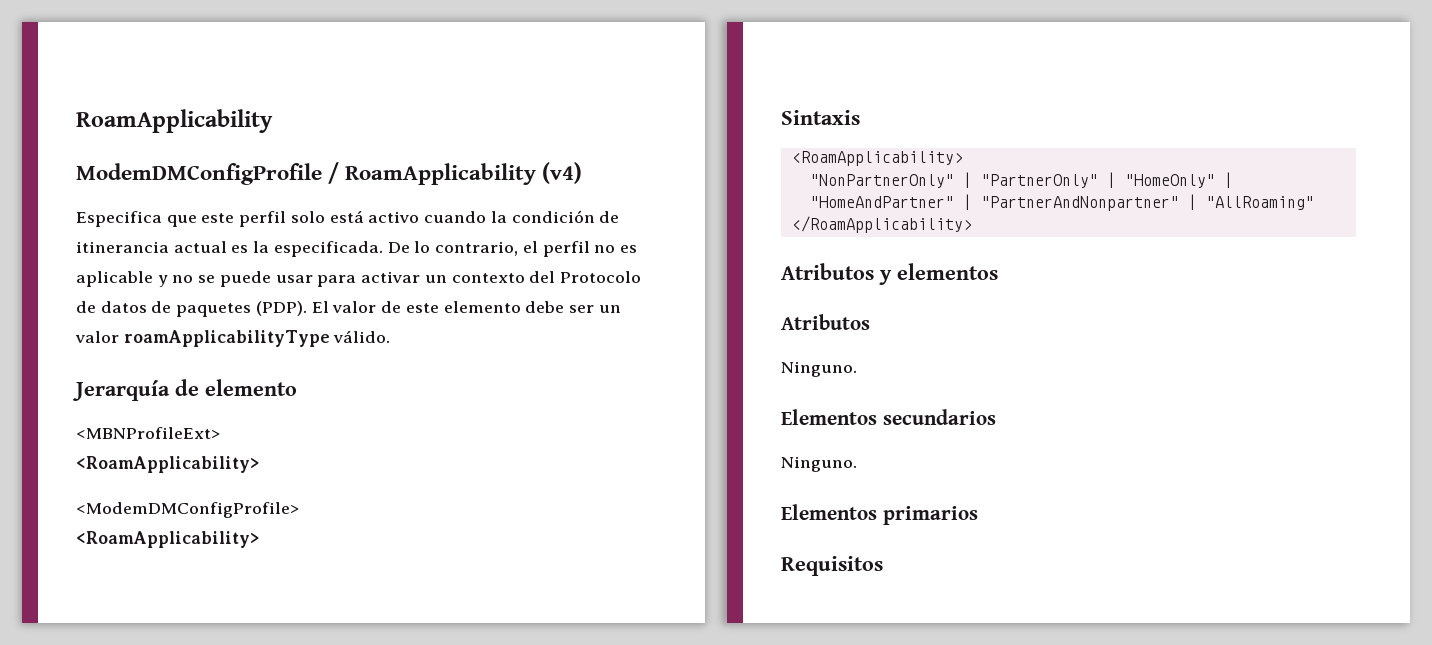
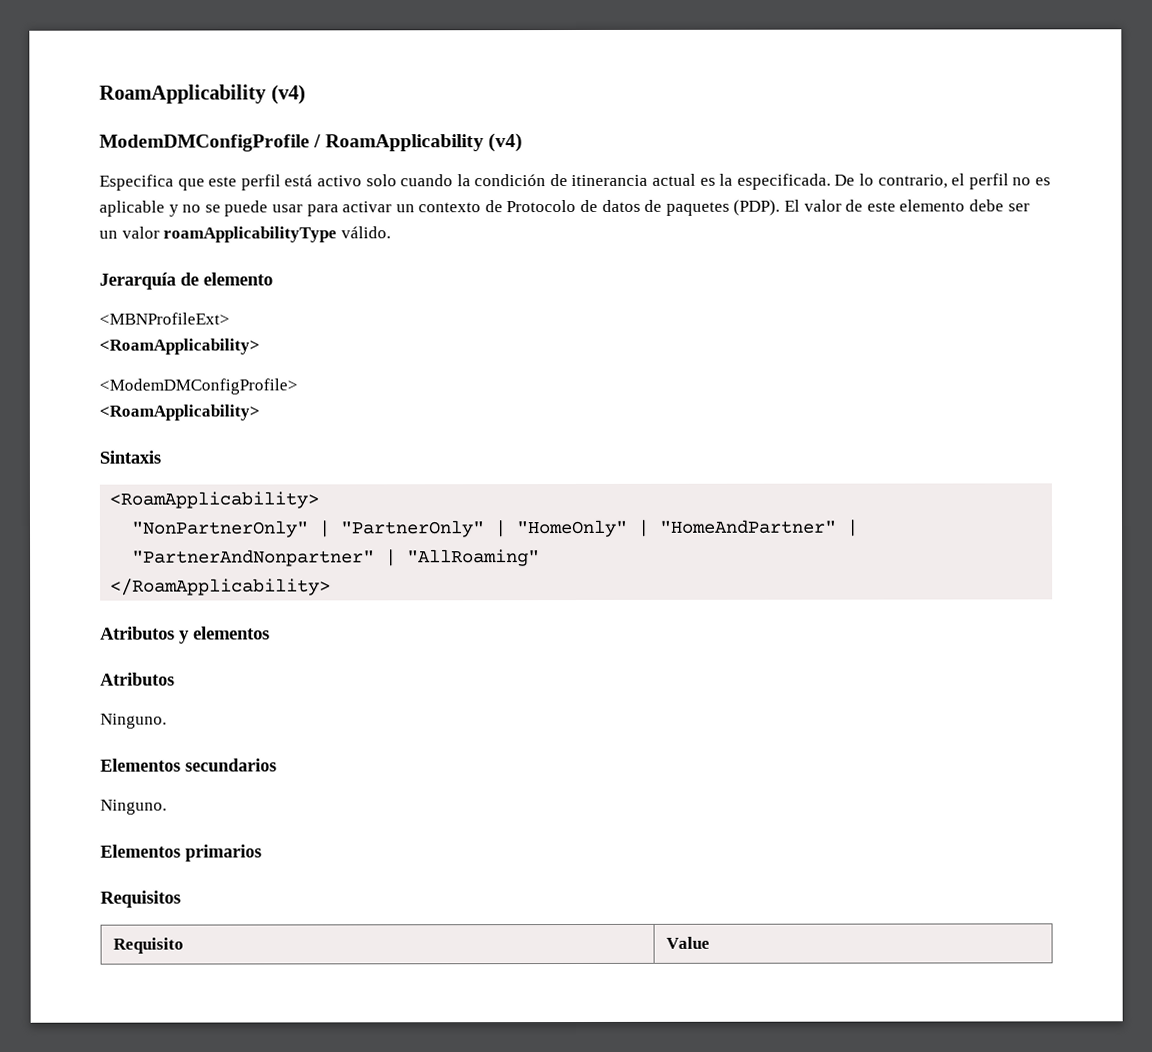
[76,109,273,133] RoamApplicability -> [99,84,306,105] RoamApplicability (v4)
[290,211,325,223] solo -> (281, 182) none
(420, 217) none -> [365,174,397,187] solo
[529,271,556,283] del -> [484,200,503,213] de
(883, 566) none -> [112,937,184,954] [665,936,710,949] // Requisito | Value

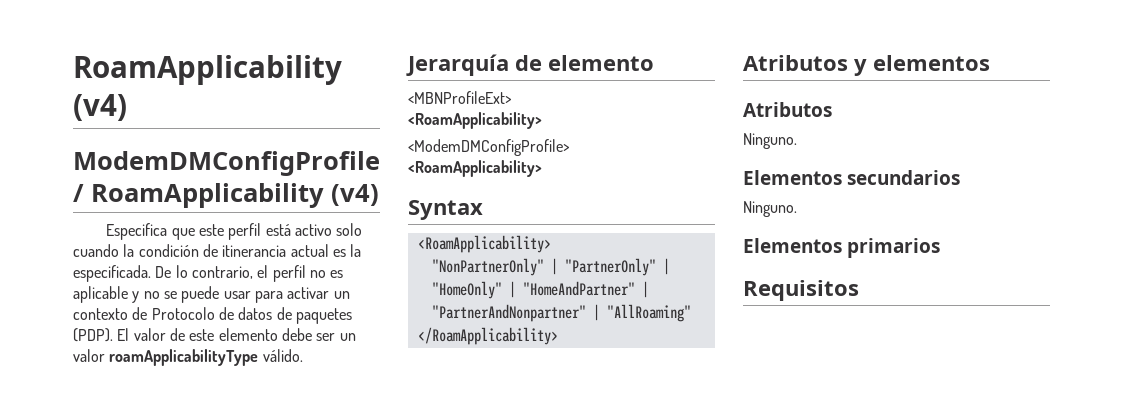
[99,450,161,464] Sintaxis -> [408,200,483,220] Syntax
[112,937,184,954] [665,936,710,949] // Requisito | Value -> (859, 290) none

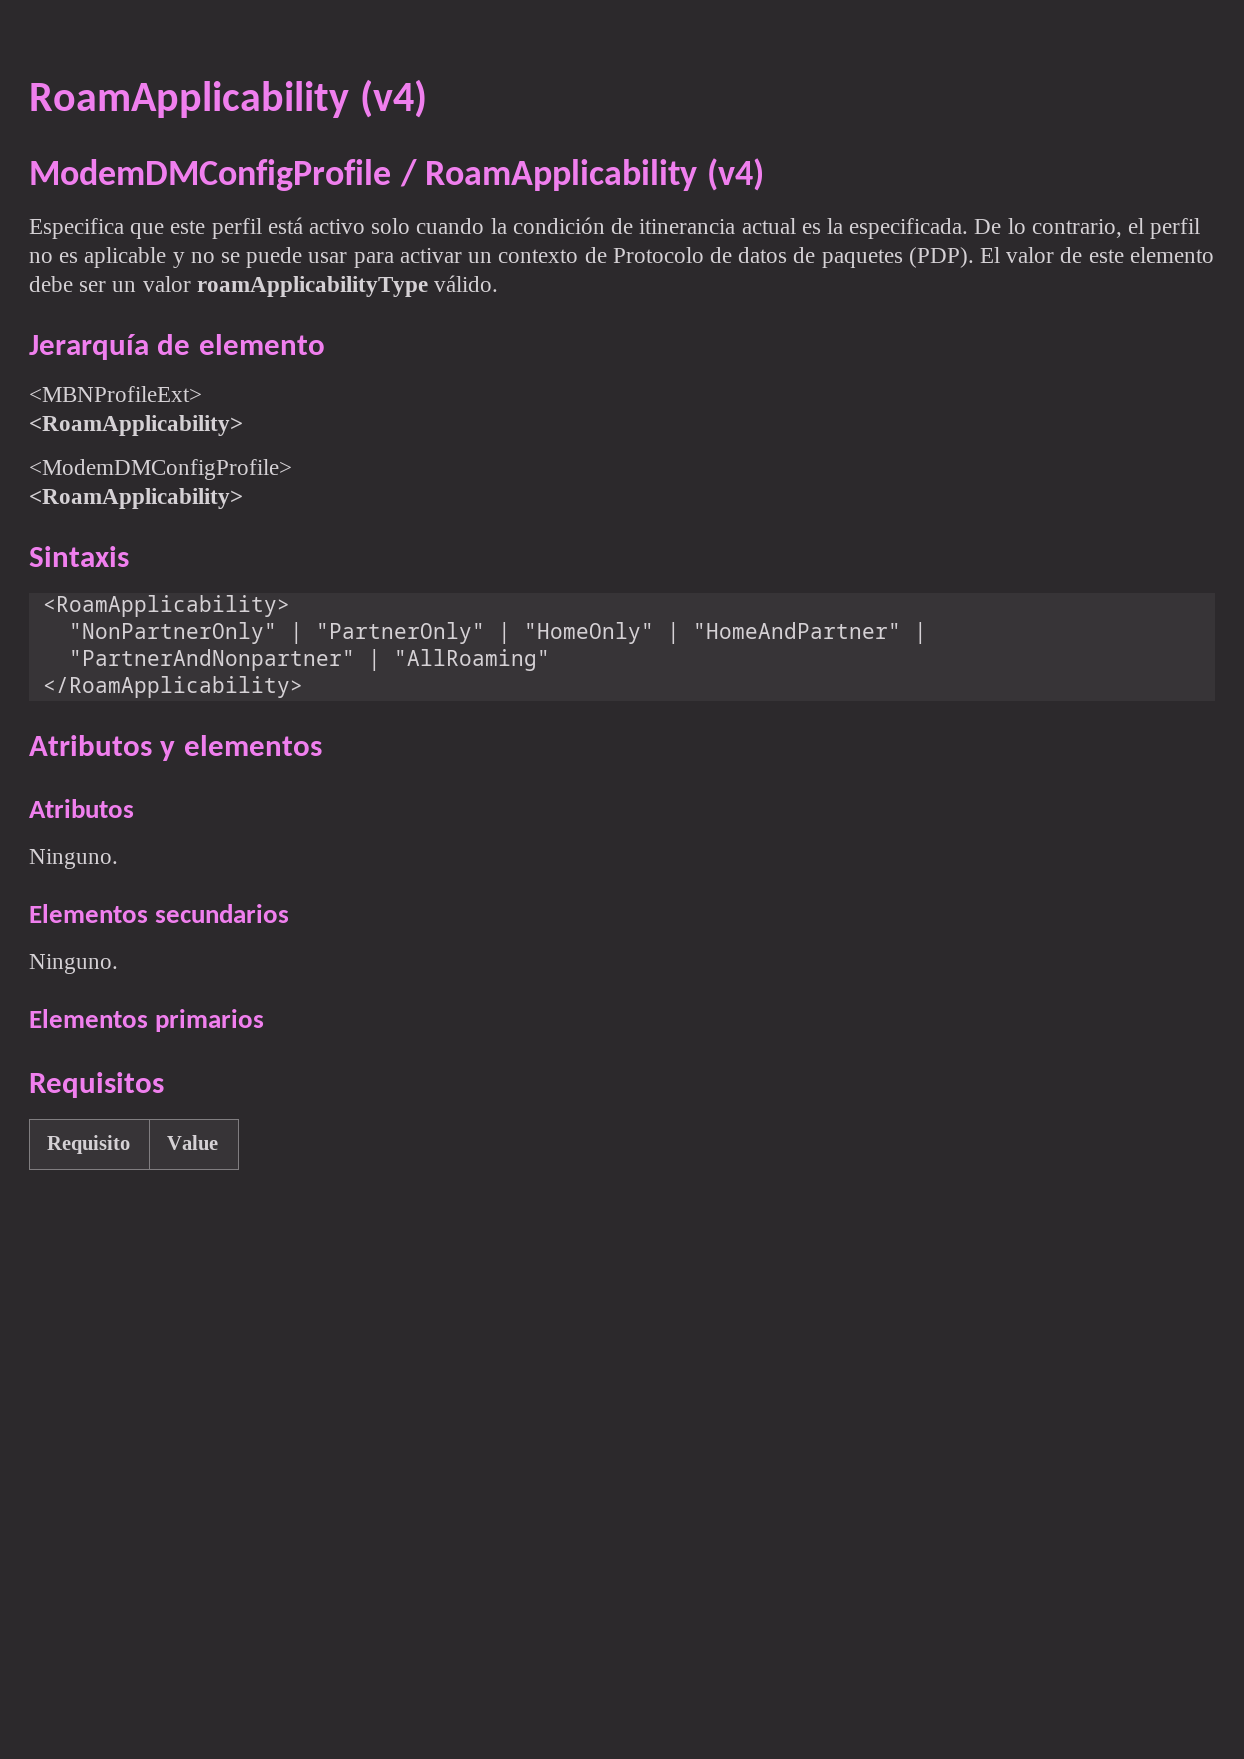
[408,200,483,220] Syntax -> [29,546,129,567] Sintaxis
(859, 290) none -> [47,1135,131,1154] [167,1135,219,1150] // Requisito | Value

